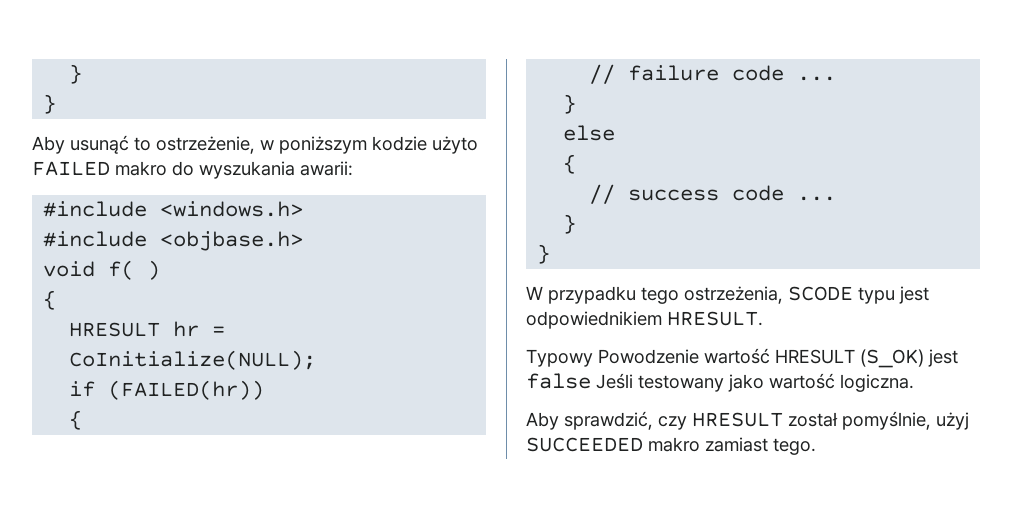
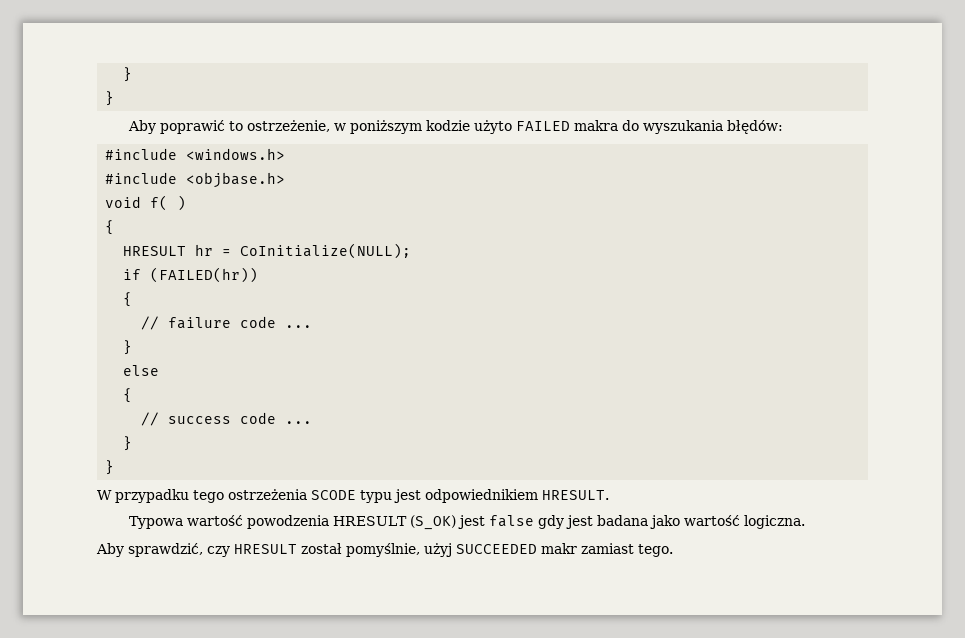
[70,135,129,154] usunąć -> [160,120,226,134] poprawić
[115,161,167,176] makro -> [574,120,619,131] makra
[300,161,353,176] awarii: -> [727,120,784,134] błędów:
[684,286,783,304] ostrzeżenia, -> [228,489,307,500] ostrzeżenia
[526,348,770,367] Typowy Powodzenie wartość -> [129,515,330,529] Typowa wartość powodzenia
[596,373,724,392] Jeśli testowany -> [538,515,649,529] gdy jest badana
[648,437,700,452] makro -> [541,543,577,554] makr

